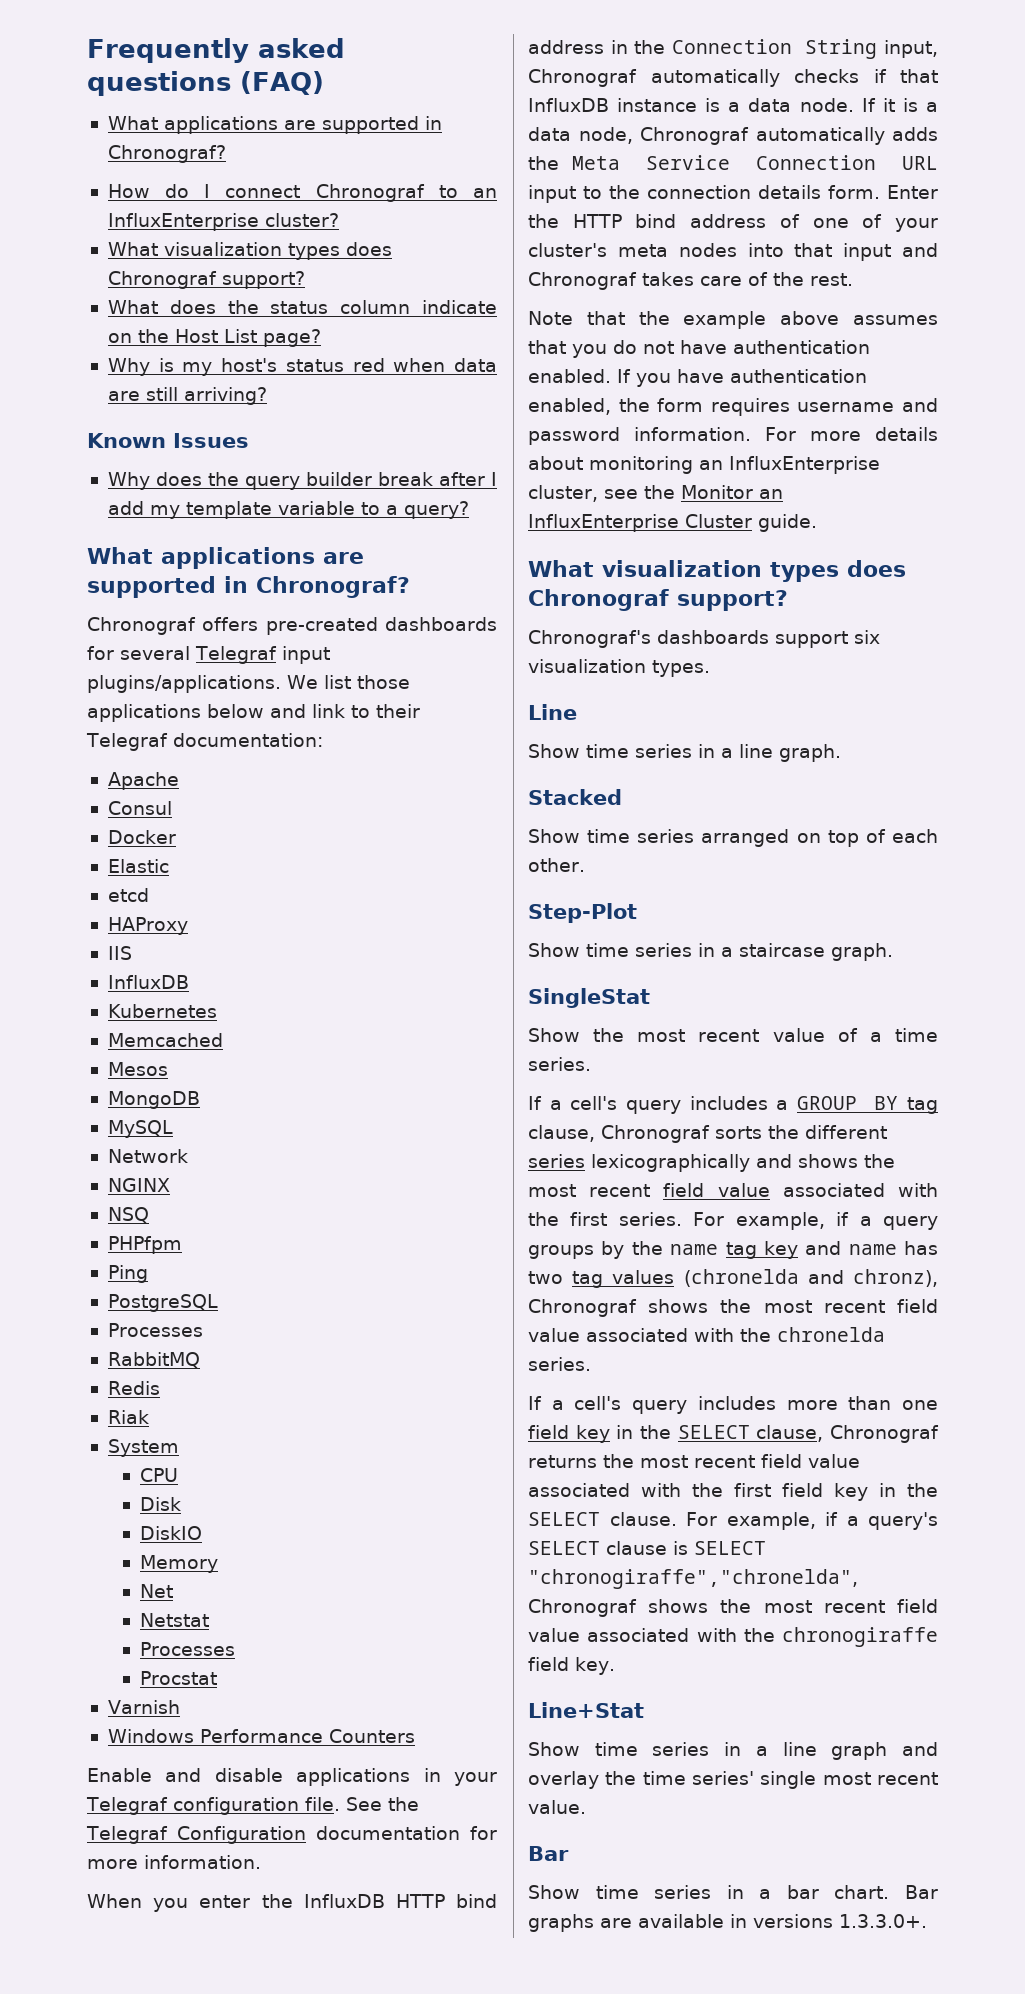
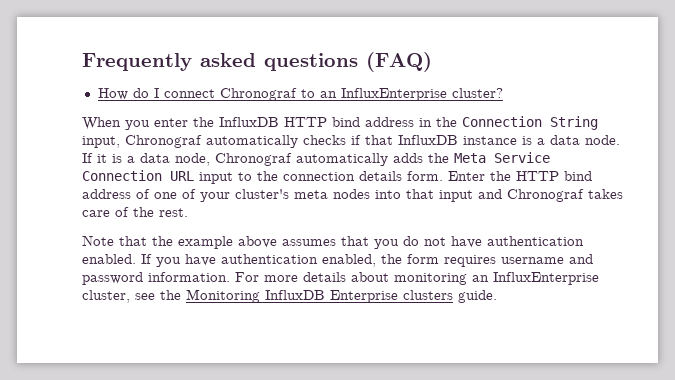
[107,116,442,134] [107,145,226,163] // What applications are supported in Chronograf? -> (432, 62) none
[107,242,392,260] [107,271,305,289] [107,300,497,314] [107,329,321,347] [107,358,498,376] [107,387,267,405] [87,433,249,448] [107,472,498,490] [107,501,469,519] [87,547,364,569] [87,576,410,598] [87,617,497,635] [87,646,330,664] [87,675,410,693] [87,704,420,722] [86,733,323,751] [107,772,179,790] [107,801,172,815] [107,830,176,844] [107,859,169,873] [107,888,149,902] [107,917,188,935] [107,946,132,960] [107,975,189,989] [107,1004,217,1018] [107,1033,223,1047] [107,1062,168,1076] [107,1091,200,1109] [107,1120,173,1138] [107,1149,188,1163] [107,1178,170,1192] [107,1207,149,1223] [107,1236,182,1254] [107,1265,148,1283] [107,1294,218,1312] [107,1323,203,1337] [107,1352,200,1368] [107,1381,160,1395] [107,1410,149,1424] [107,1439,179,1457] [139,1468,178,1482] [139,1497,181,1511] [139,1526,202,1540] [139,1555,218,1573] [139,1584,173,1598] [139,1613,209,1627] [139,1642,235,1656] [139,1671,217,1685] [107,1700,180,1714] [107,1729,415,1743] [87,1768,497,1786] [86,1797,419,1815] [86,1826,498,1844] [87,1855,261,1869] // What visualization types does Chronograf support? // What does the status column indicate on the Host List page? // Why is my host's status red when data are still arriving? // Known Issues // Why does the query builder break after I add my template variable to a query? // What applications are supported in Chronograf? // Chronograf offers pre-created dashboards for several Telegraf input plugins/applications. We list those applications below and link to their Telegraf documentation: // Apache // Consul // Docker // Elastic // etcd // HAProxy // IIS // InfluxDB // Kubernetes // Memcached // Mesos // MongoDB // MySQL // Network // NGINX // NSQ // PHPfpm // Ping // PostgreSQL // Processes // RabbitMQ // Redis // Riak // System // CPU // Disk // DiskIO // Memory // Net // Netstat // Processes // Procstat // Varnish // Windows Performance Counters // Enable and disable applications in your Telegraf configuration file. See the Telegraf Configuration documentation for more information. -> (503, 93) none
[681,485,783,499] [528,514,817,532] [528,560,906,582] [528,589,788,611] [528,630,880,648] [528,659,710,677] [528,704,577,720] [528,744,841,762] [528,789,622,805] [528,829,939,847] [528,858,585,872] [528,903,637,923] [528,943,893,961] [528,988,650,1008] [528,1028,938,1042] [528,1057,591,1071] [528,1096,938,1114] [528,1125,887,1143] [528,1154,895,1172] [528,1183,938,1197] [528,1212,938,1230] [528,1241,938,1259] [528,1269,938,1288] [528,1299,938,1317] [528,1327,885,1342] [528,1357,591,1371] [528,1396,938,1414] [528,1425,939,1443] [528,1454,860,1468] [528,1483,938,1501] [528,1512,938,1530] [528,1541,766,1555] [528,1569,858,1589] [528,1599,938,1617] [528,1627,938,1647] [528,1657,615,1675] [528,1702,644,1718] [528,1742,938,1760] [528,1771,938,1789] [528,1800,586,1814] [528,1846,569,1861] [528,1885,938,1899] [528,1914,927,1932] Monitor an InfluxEnterprise Cluster guide. // What visualization types does Chronograf support? // Chronograf's dashboards support six visualization types. // Line // Show time series in a line graph. // Stacked // Show time series arranged on top of each other. // Step-Plot // Show time series in a staircase graph. // SingleStat // Show the most recent value of a time series. // If a cell's query includes a GROUP BY tag clause, Chronograf sorts the different series lexicographically and shows the most recent field value associated with the first series. For example, if a query groups by the name tag key and name has two tag values (chronelda and chronz), Chronograf shows the most recent field value associated with the chronelda series. // If a cell's query includes more than one field key in the SELECT clause, Chronograf returns the most recent field value associated with the first field key in the SELECT clause. For example, if a query's SELECT clause is SELECT "chronogiraffe","chronelda", Chronograf shows the most recent field value associated with the chronogiraffe field key. // Line+Stat // Show time series in a line graph and overlay the time series' single most recent value. // Bar // Show time series in a bar chart. Bar graphs are available in versions 1.3.3.0+. -> [186,289,497,303] Monitoring InfluxDB Enterprise clusters guide.

